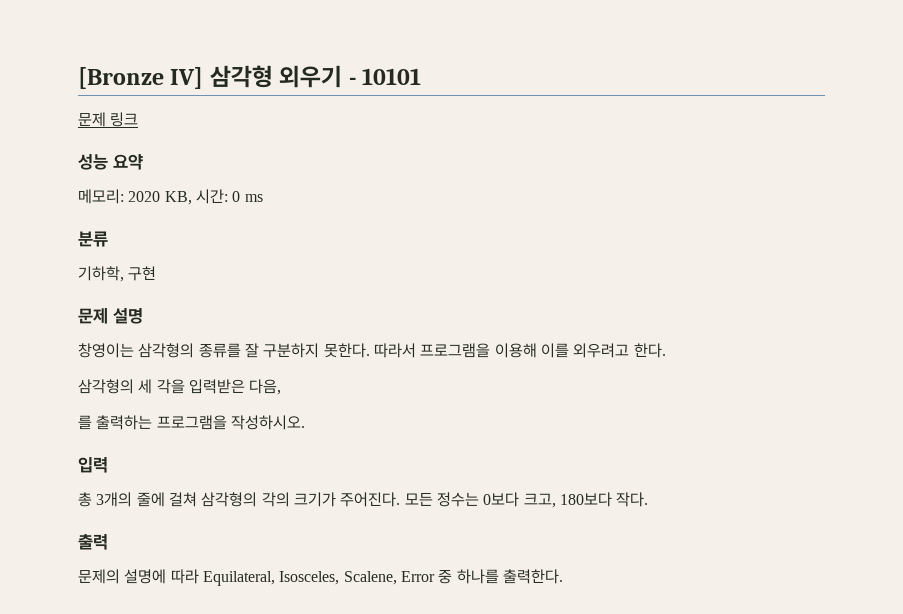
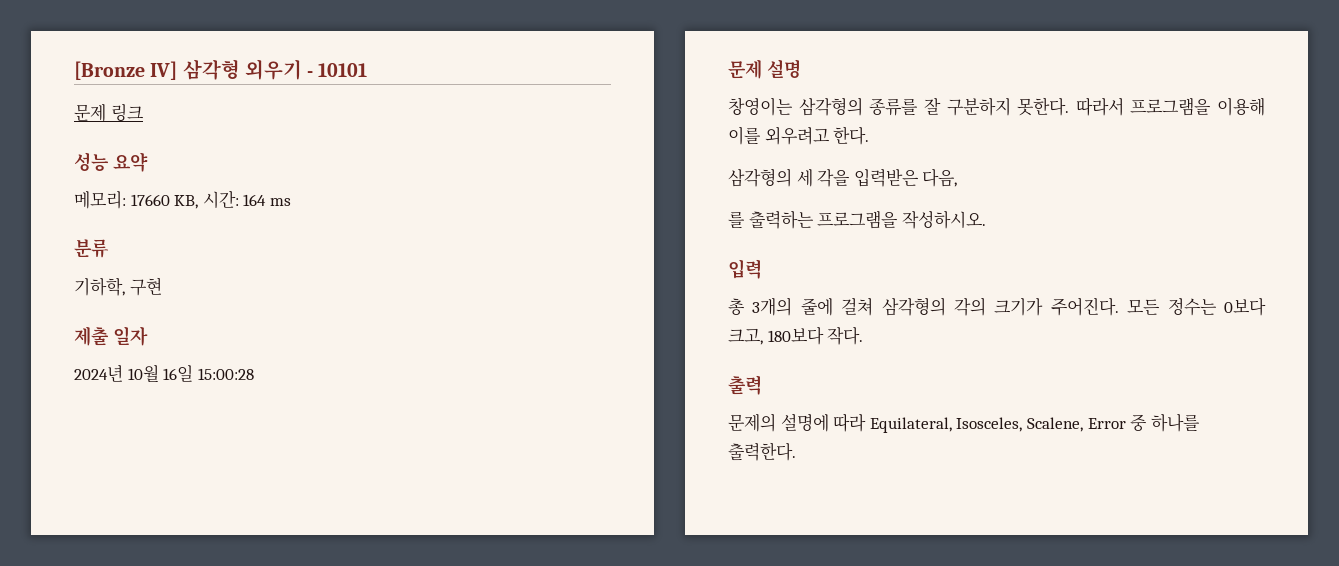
[128,191,161,202] 2020 -> [130,194,170,206] 17660
[232,191,241,202] 0 -> [243,194,267,206] 164
(157, 273) none -> [74,326,148,346] [74,365,254,382] // 제출 일자 // 2024년 10월 16일 15:00:28

